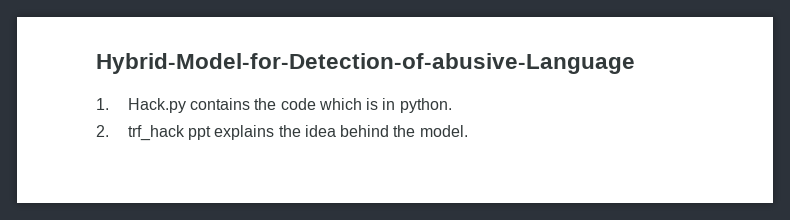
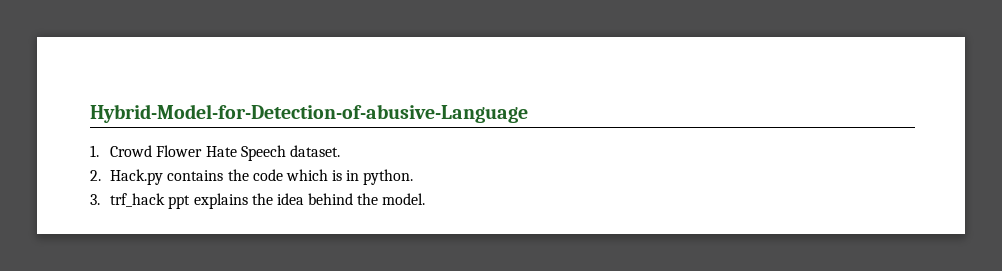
(109, 104) none -> [110,145,340,161] [90,170,101,181] Crowd Flower Hate Speech dataset. // 2.
[96,125,109,137] 2. -> [90,194,100,205] 3.

